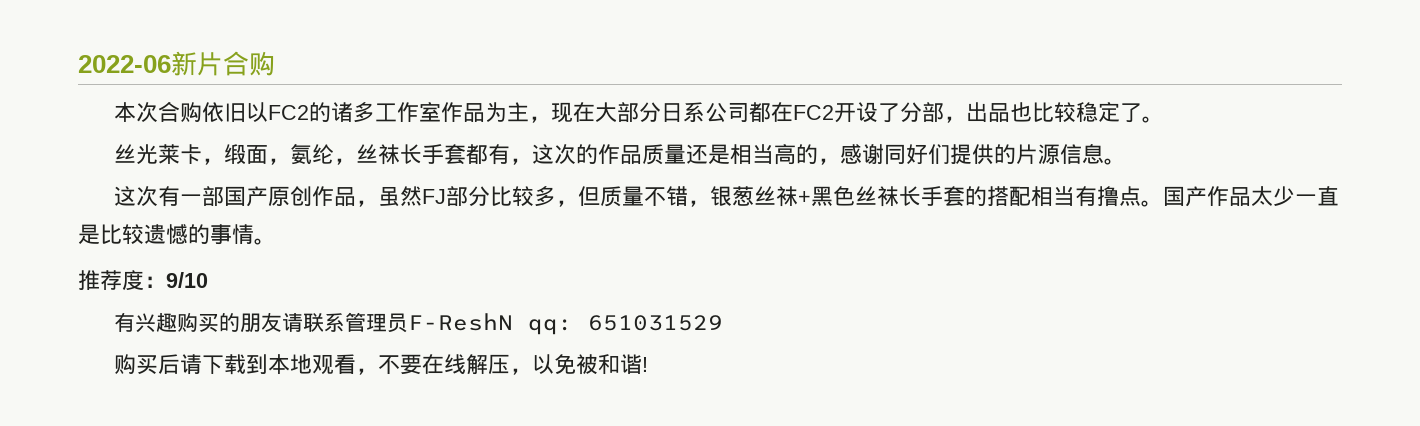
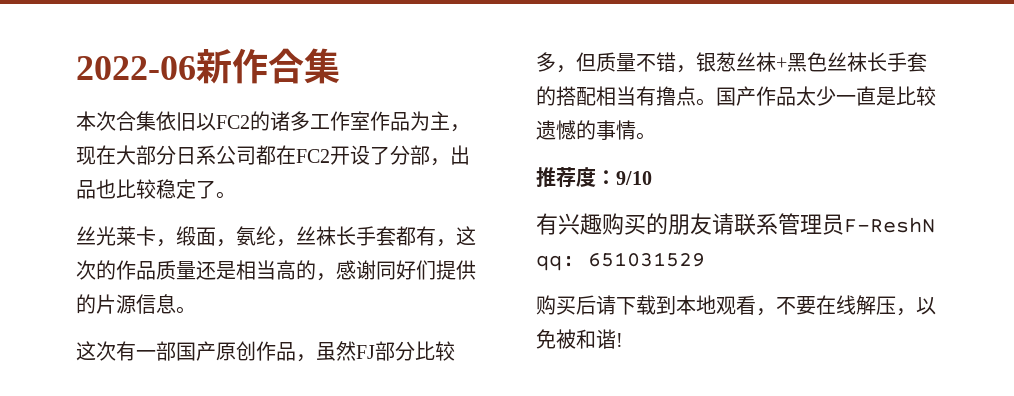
[197,51,275,76] 片合购 -> [232,48,340,84] 作合集
[180,102,203,122] 购 -> [136,111,156,131] 集

